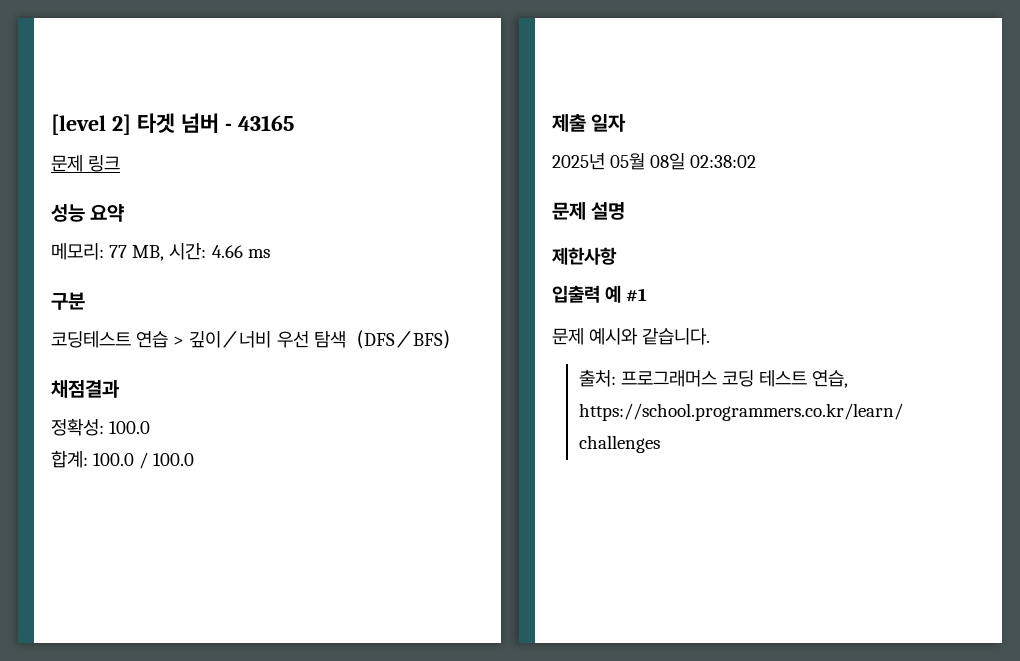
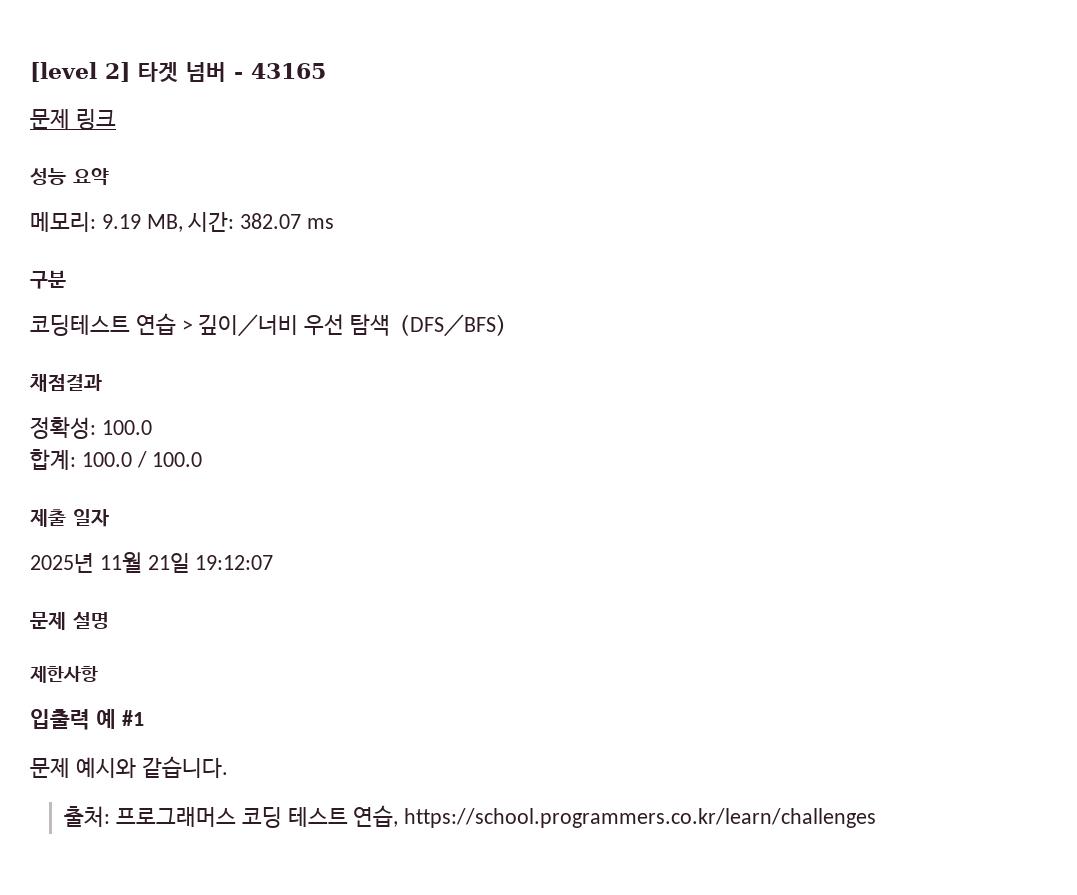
[109,245,128,258] 77 -> [101,214,141,229] 9.19
[211,245,243,258] 4.66 -> [240,213,302,229] 382.07
[610,153,757,170] 05월 08일 02:38:02 -> [99,552,274,573] 11월 21일 19:12:07

